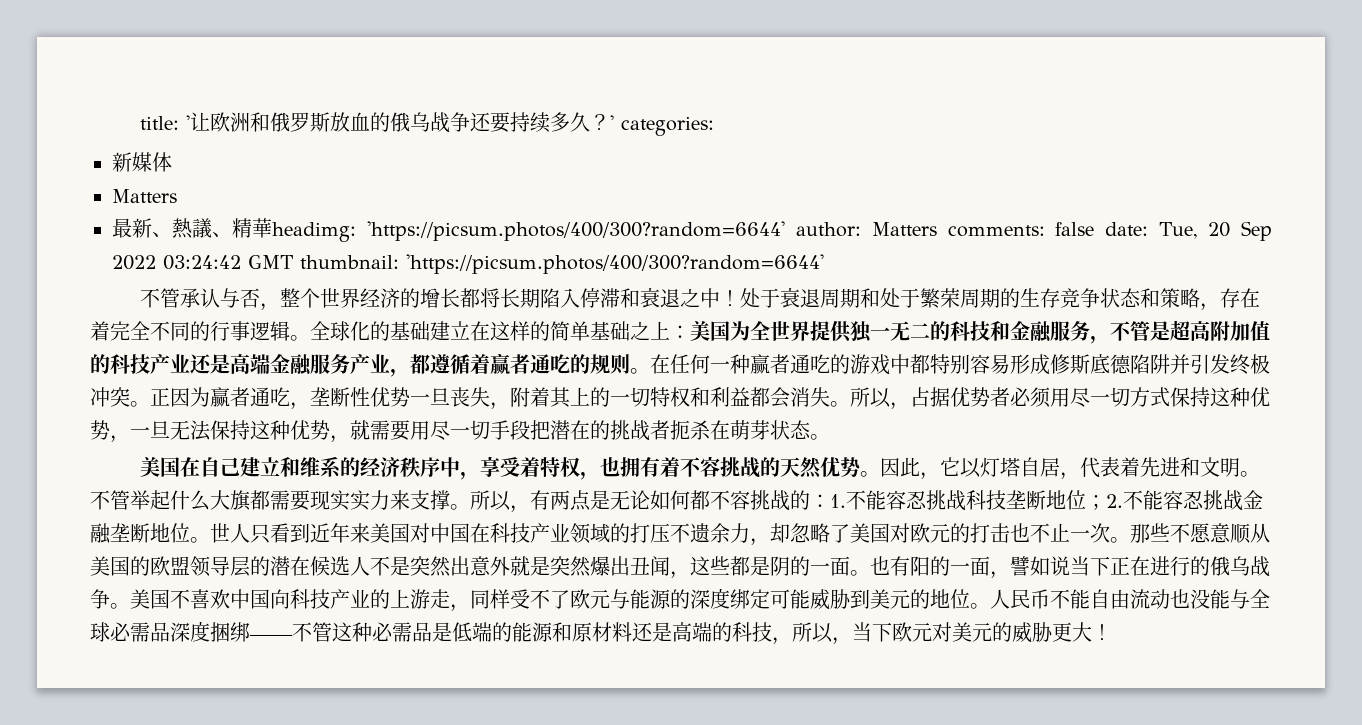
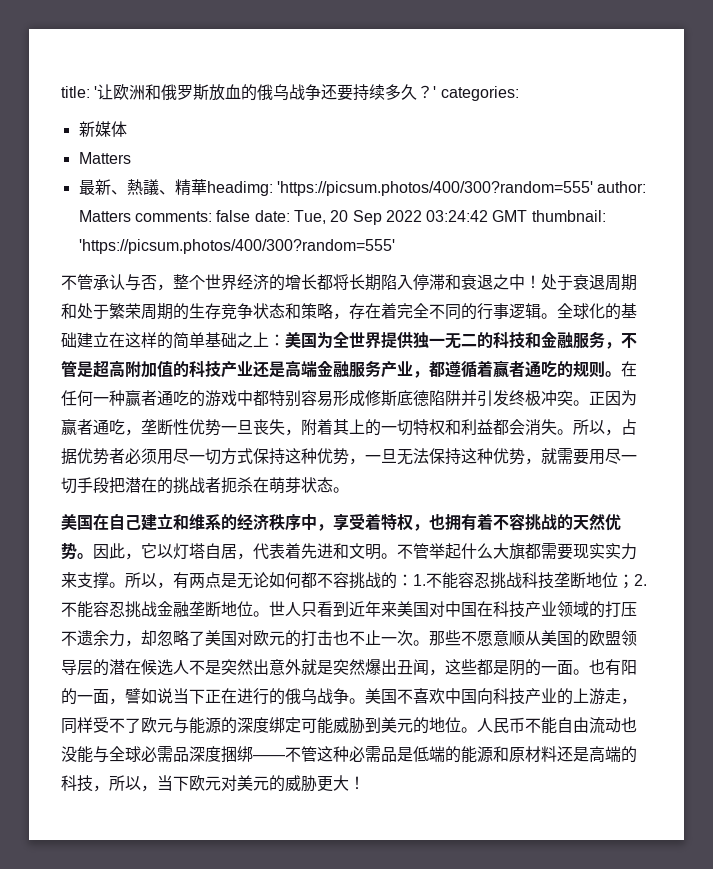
[366,221,785,241] 'https://picsum.photos/400/300?random=6644' -> [276,181,593,196] 'https://picsum.photos/400/300?random=555'
[406,254,824,274] 'https://picsum.photos/400/300?random=6644' -> [78,239,395,254] 'https://picsum.photos/400/300?random=555'

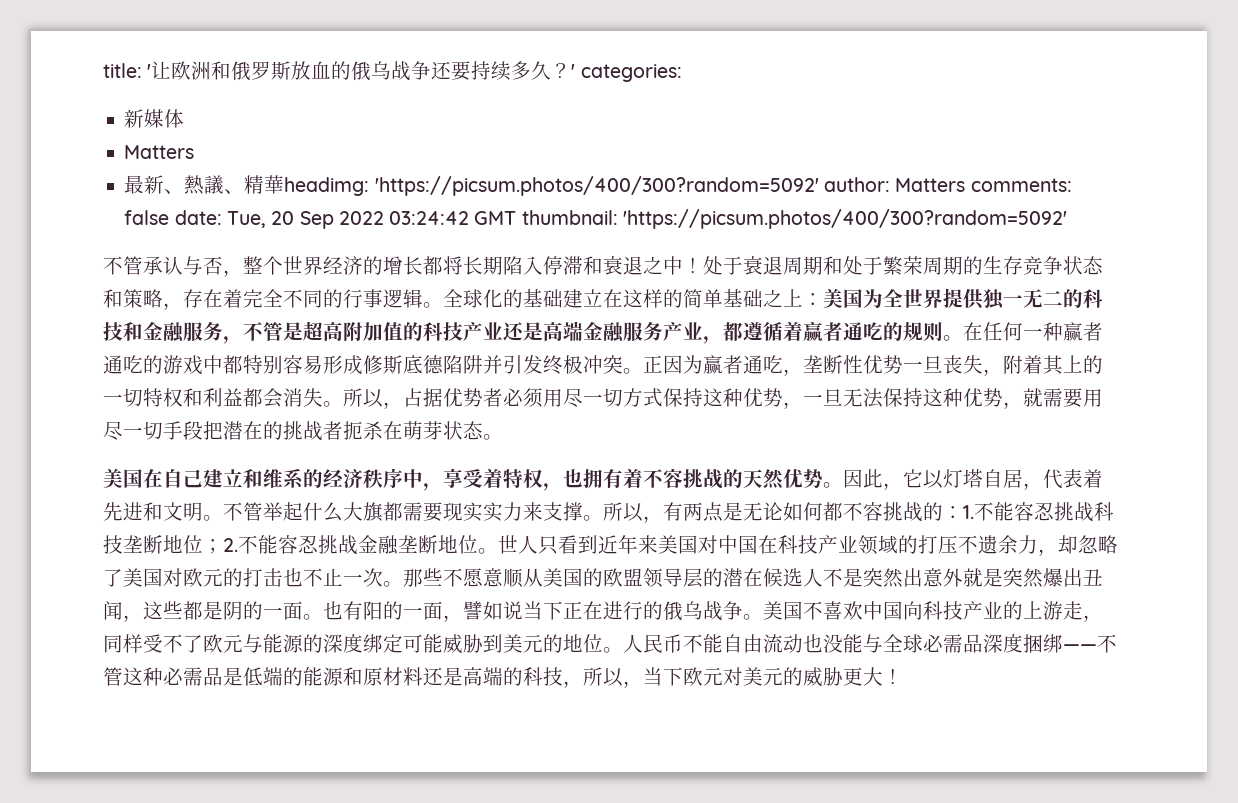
[276,181,593,196] 'https://picsum.photos/400/300?random=555' -> [374,176,819,196] 'https://picsum.photos/400/300?random=5092'
[78,239,395,254] 'https://picsum.photos/400/300?random=555' -> [622,209,1067,229] 'https://picsum.photos/400/300?random=5092'

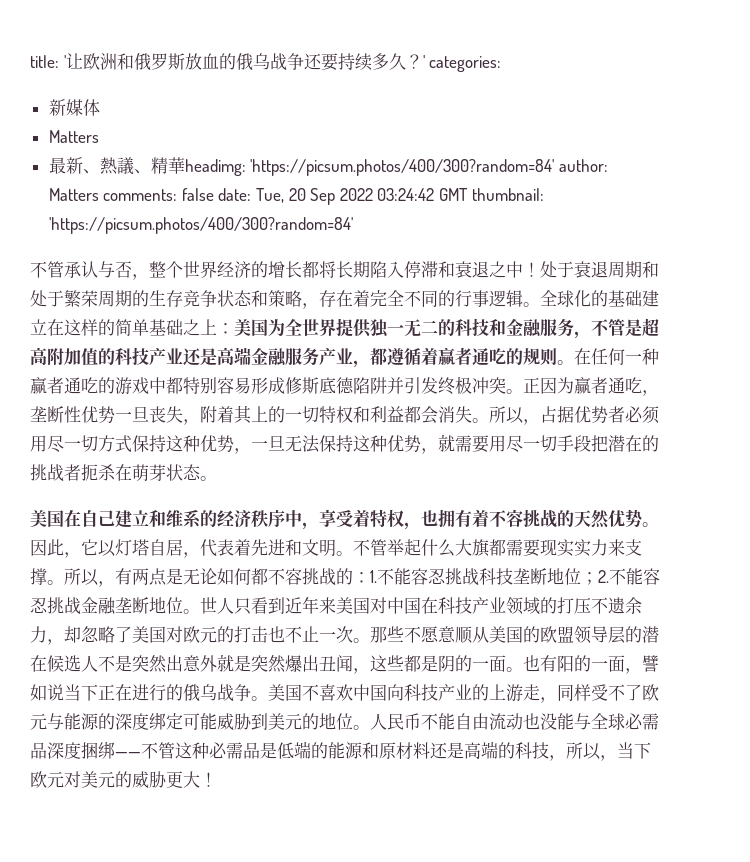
[374,176,819,196] 'https://picsum.photos/400/300?random=5092' -> [250,159,555,176] 'https://picsum.photos/400/300?random=84'
[622,209,1067,229] 'https://picsum.photos/400/300?random=5092' -> [48,217,353,234] 'https://picsum.photos/400/300?random=84'

